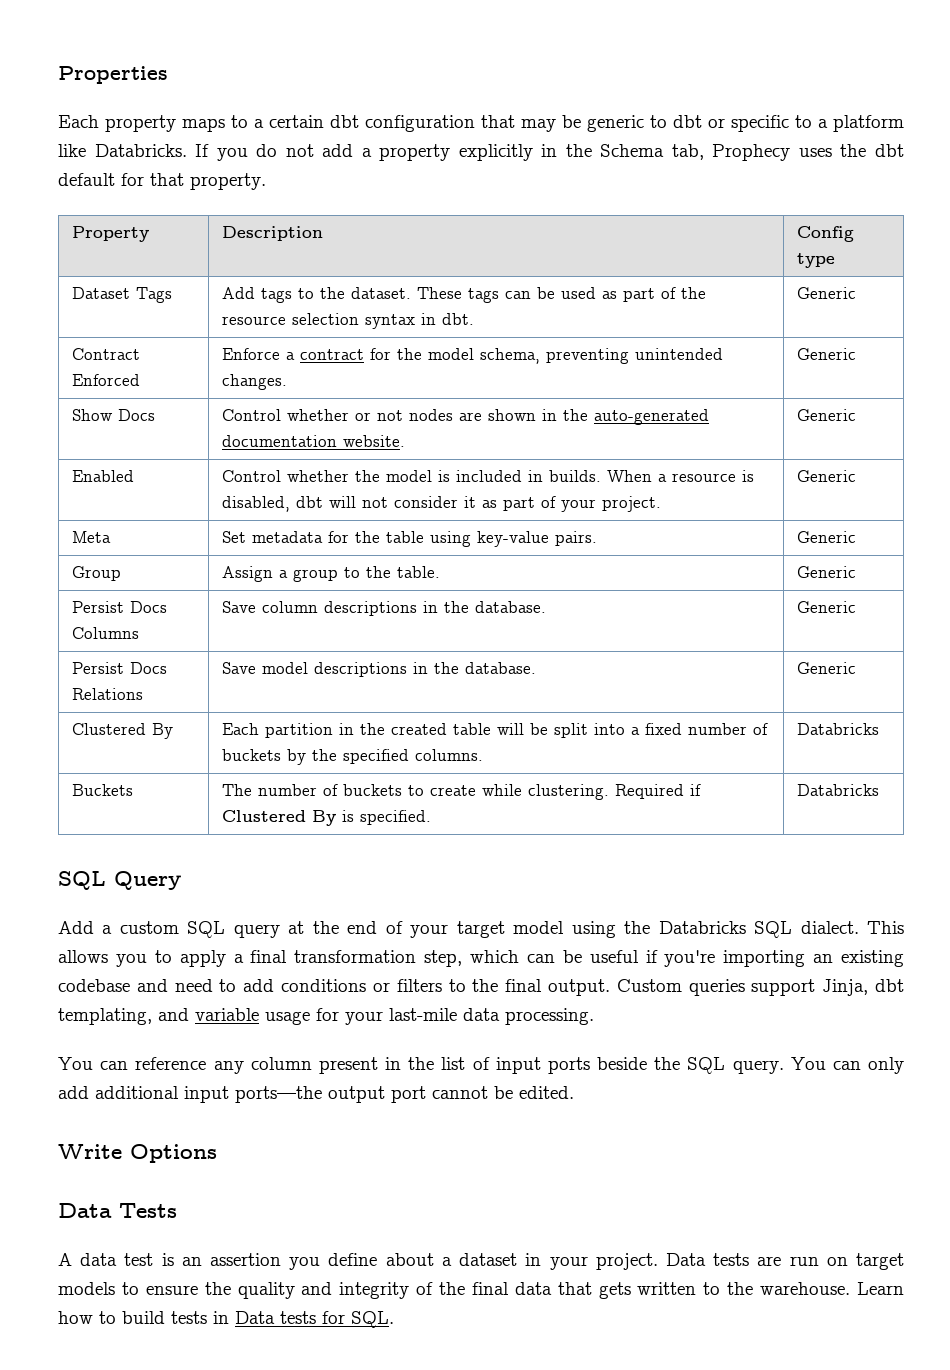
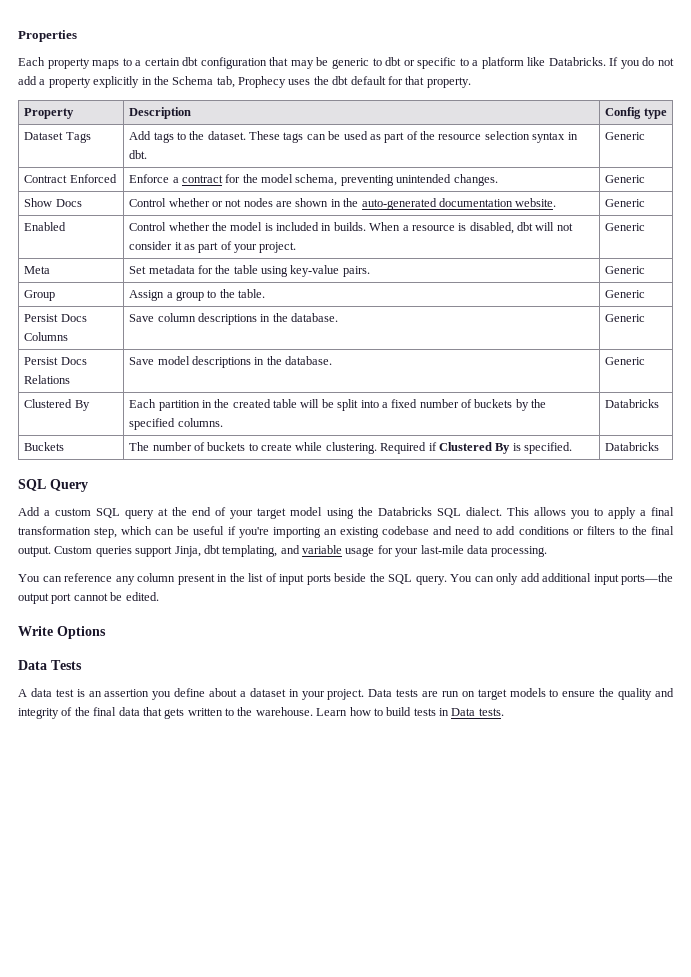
[280,1311,394,1328] tests for SQL. -> [478,708,504,716] tests.

